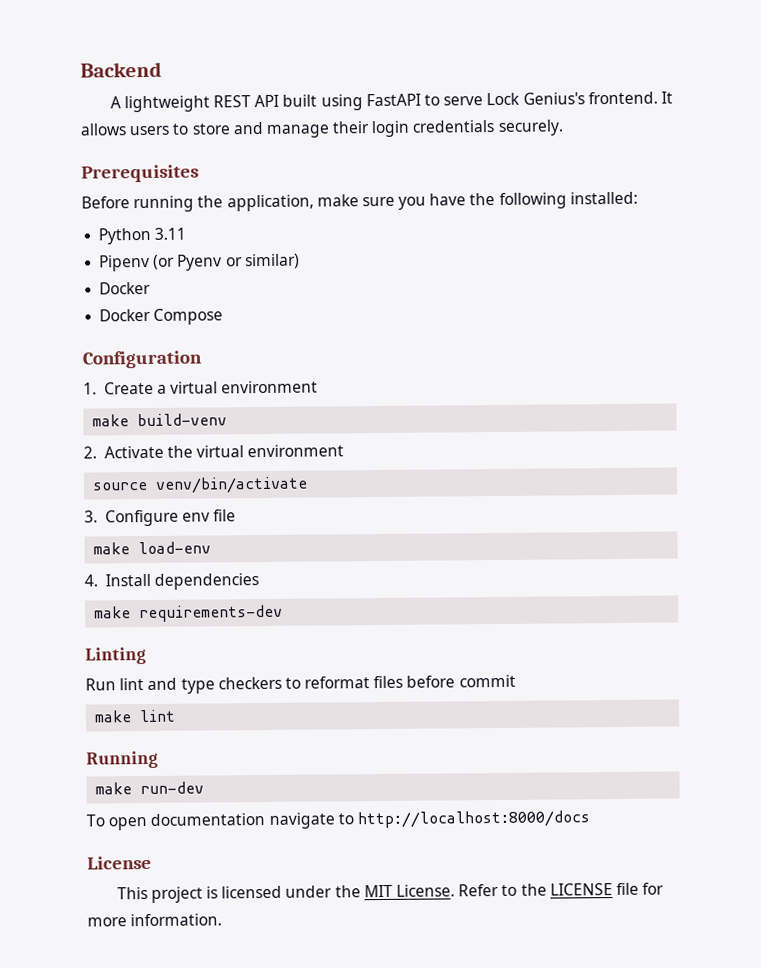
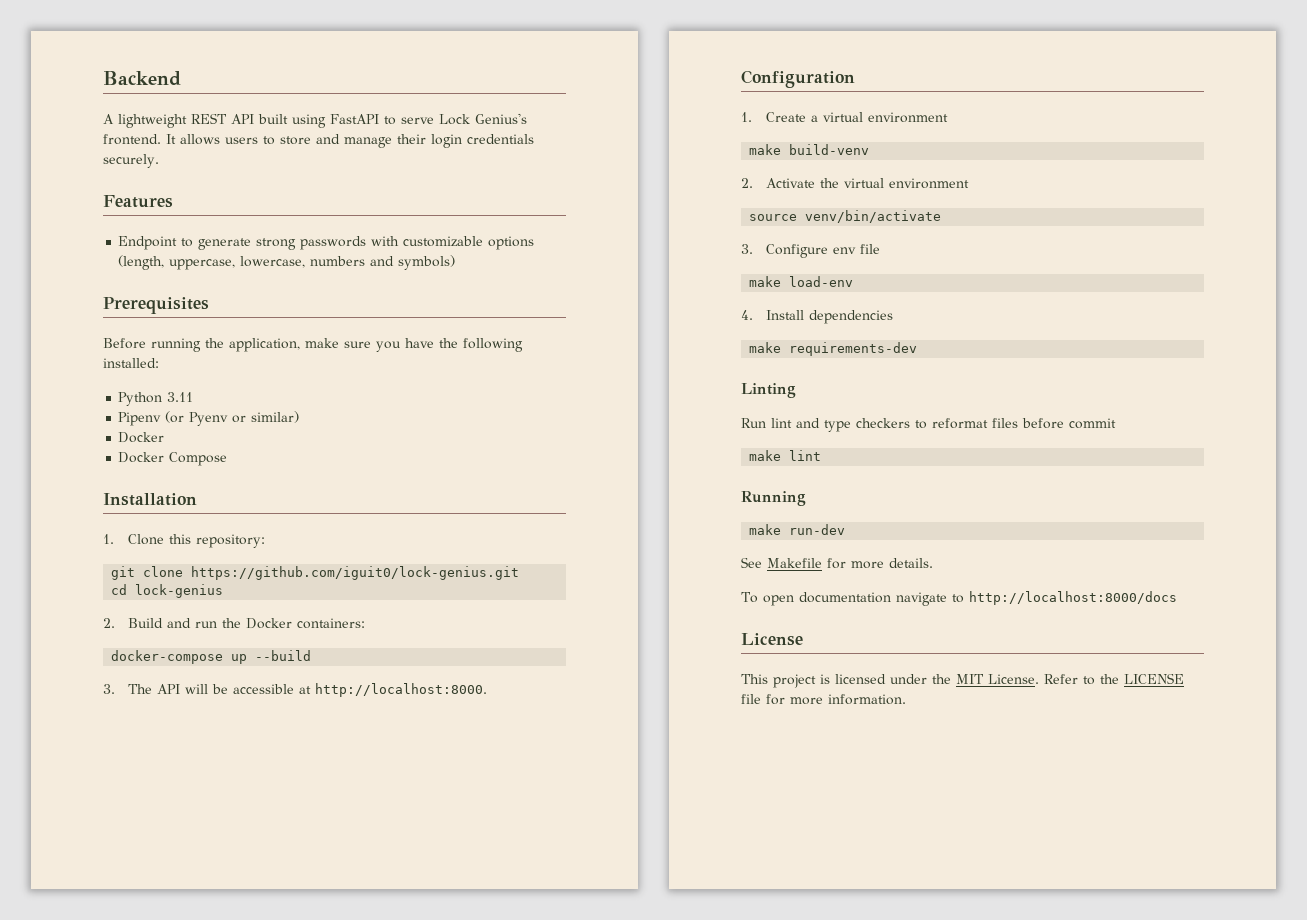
(564, 127) none -> [103,195,173,208] [118,236,535,250] [118,255,456,270] // Features // Endpoint to generate strong passwords with customizable options (length, uppercase, lowercase, numbers and symbols)
(224, 316) none -> [103,493,197,506] [103,534,265,548] [111,566,520,580] [111,584,224,598] [103,618,365,629] [111,650,312,664] [103,683,487,697] // Installation // 1. Clone this repository: // git clone https://github.com/iguit0/lock-genius.git // cd lock-genius // 2. Build and run the Docker containers: // docker-compose up --build // 3. The API will be accessible at http://localhost:8000.
(205, 788) none -> [741,557,933,569] // See Makefile for more details.

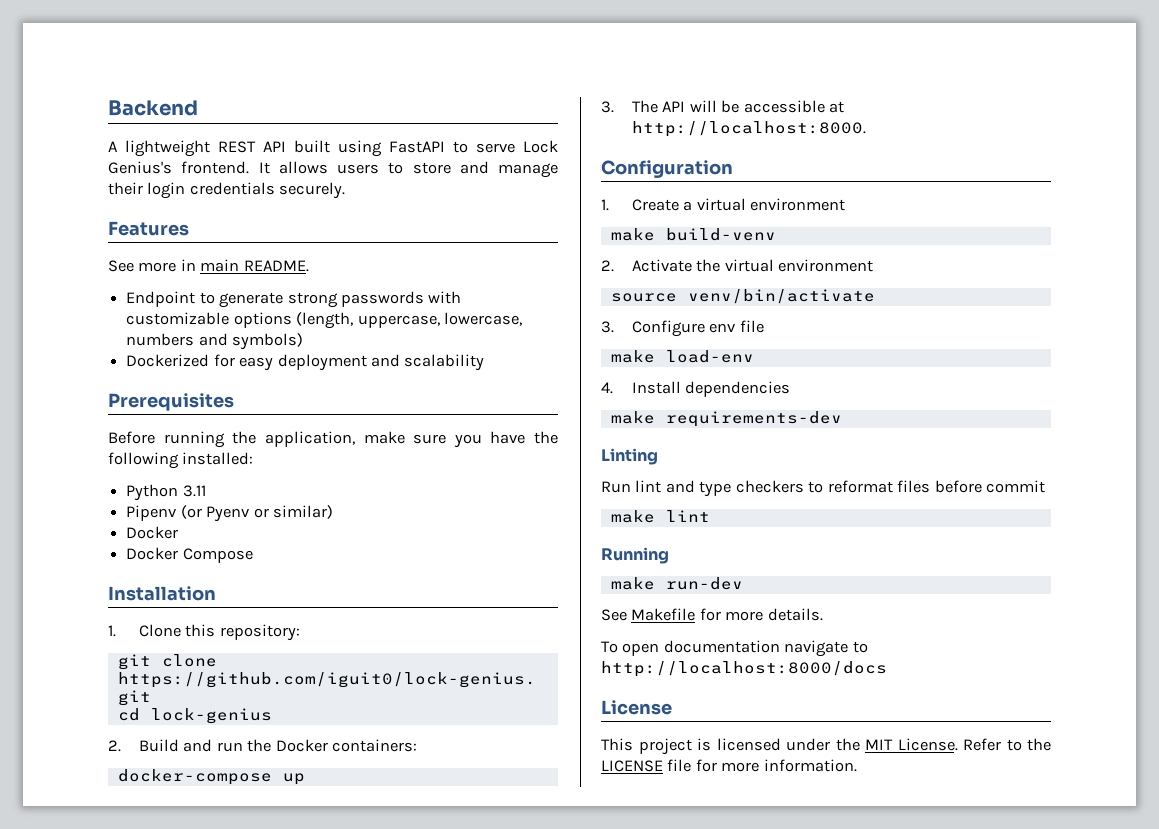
(173, 201) none -> [108,259,309,272] // See more in main README.
(456, 262) none -> [126,354,485,371] // Dockerized for easy deployment and scalability
[255,650,312,661] --build -> (305, 779) none

